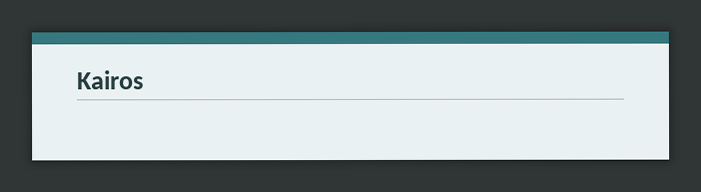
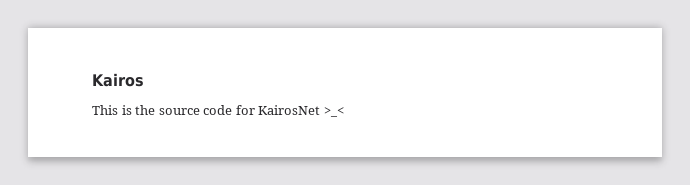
(143, 80) none -> [92,105,344,117] // This is the source code for KairosNet >_<

